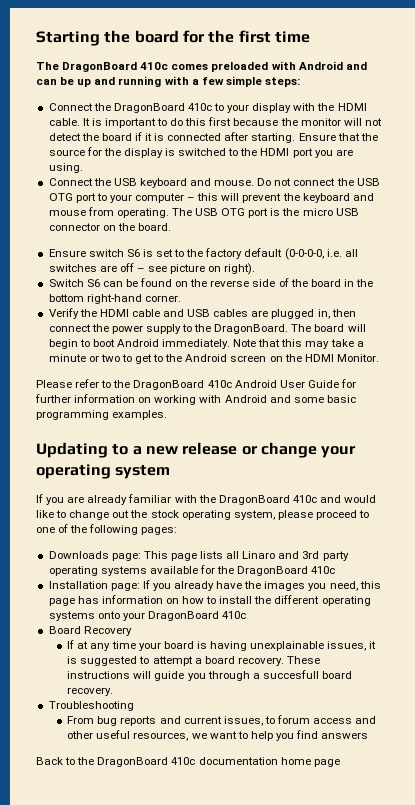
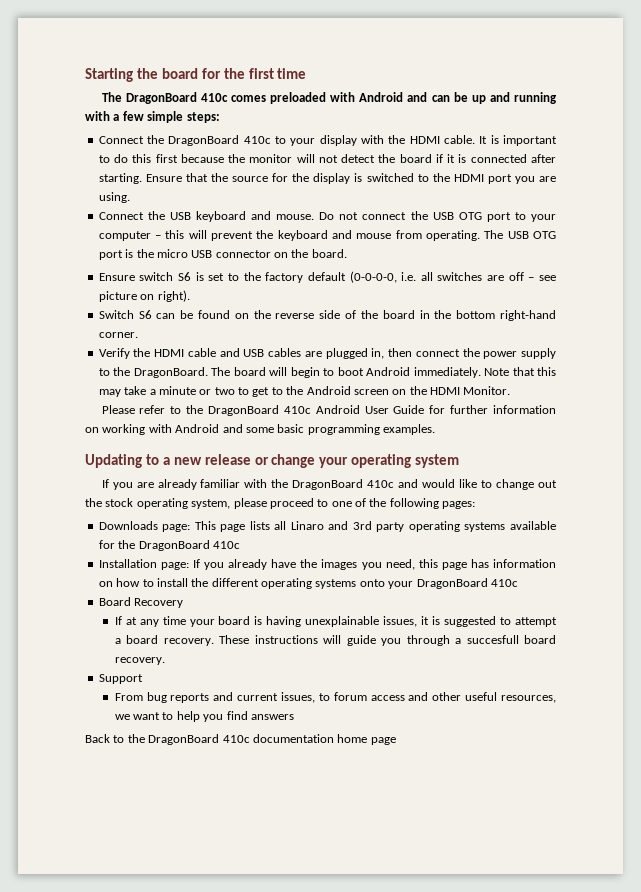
[48,701,134,711] Troubleshooting -> [98,674,143,684] Support

